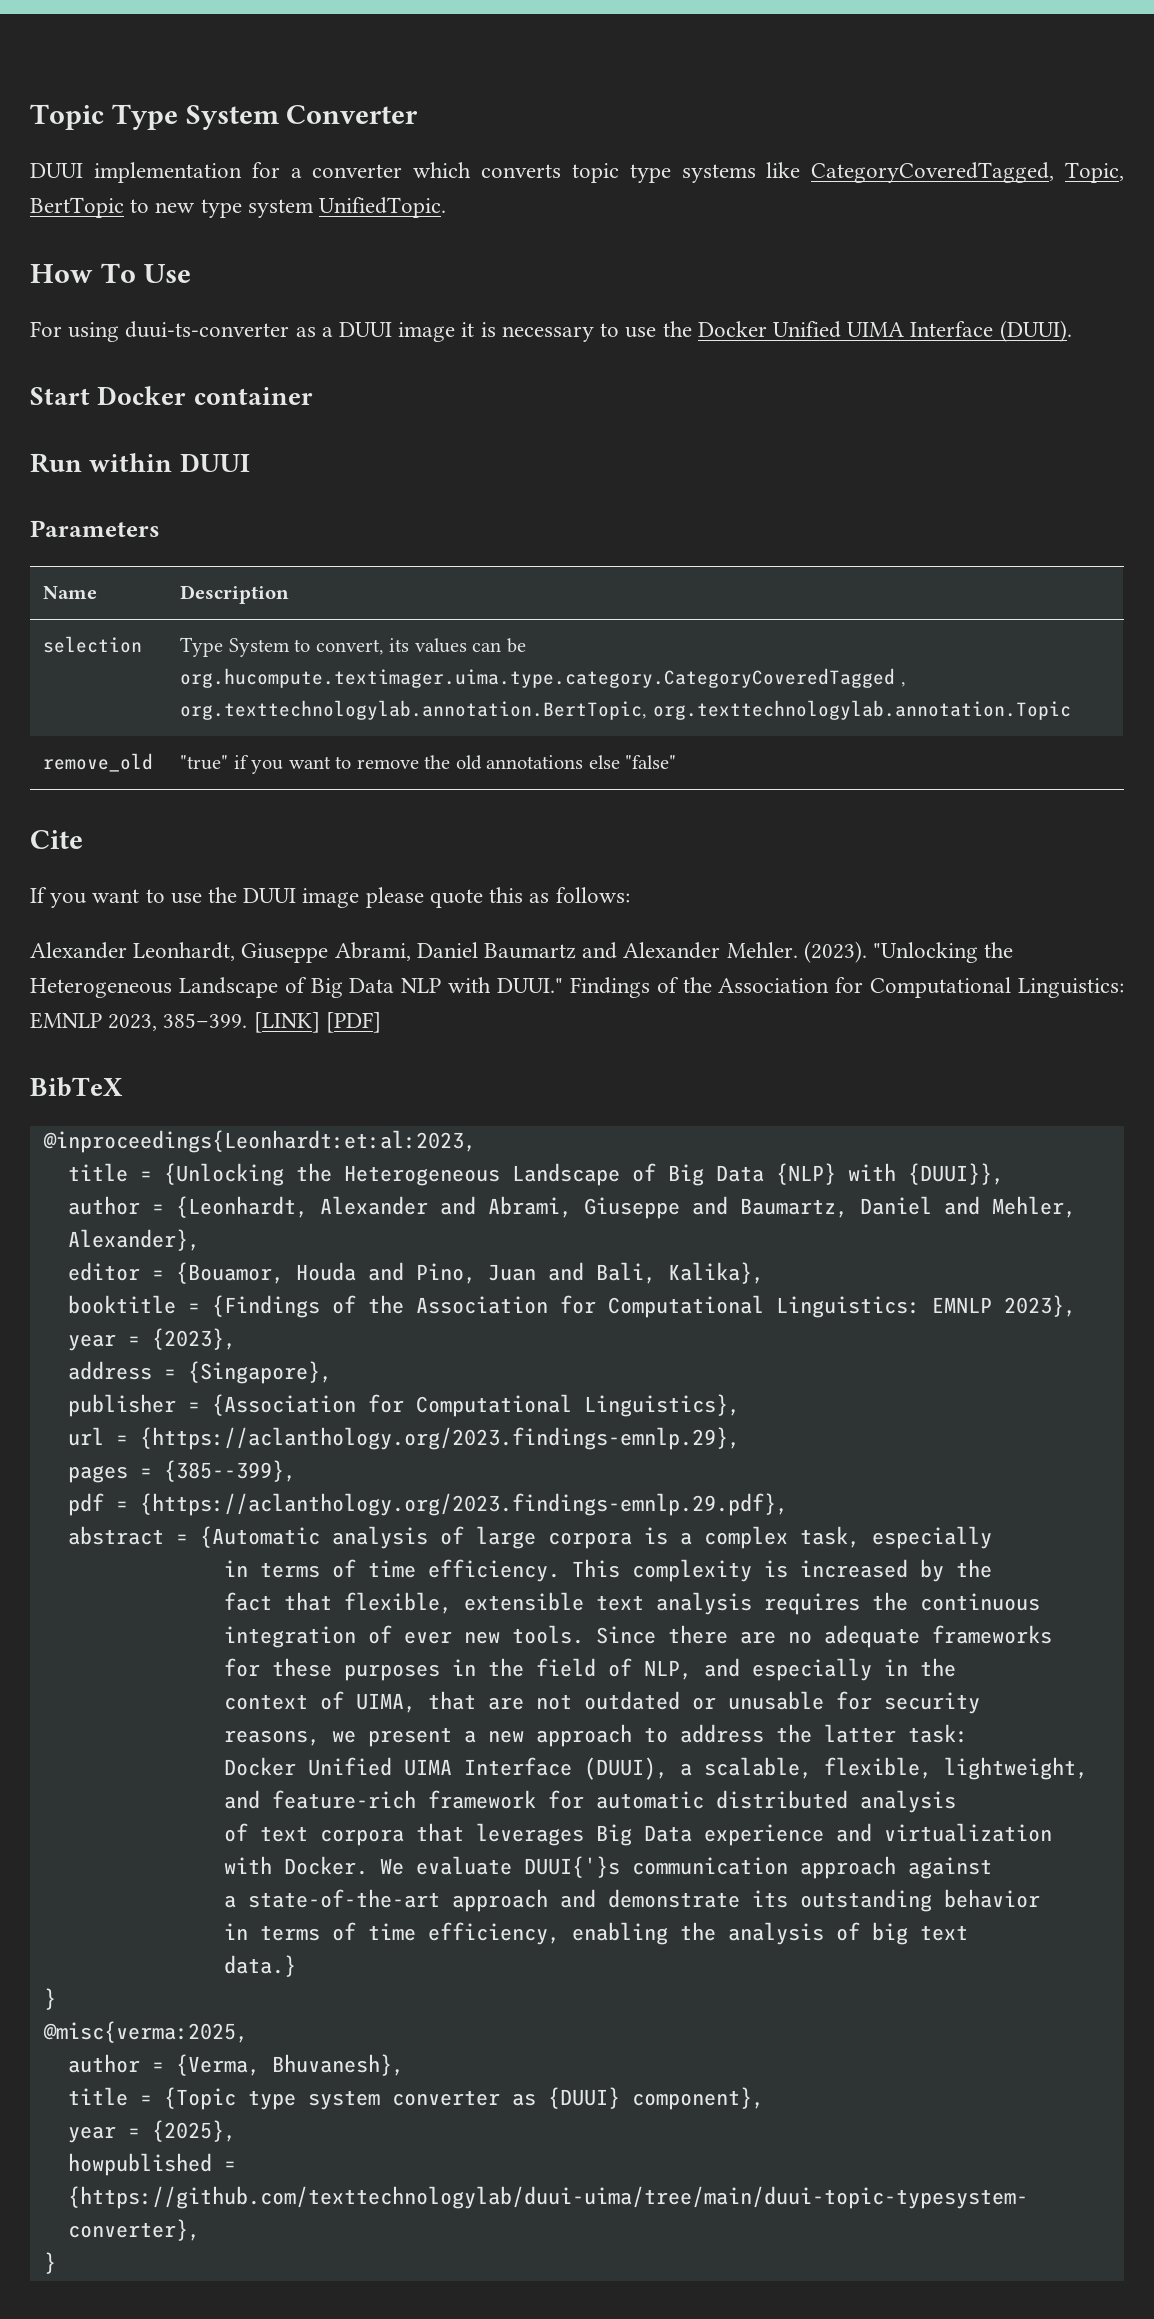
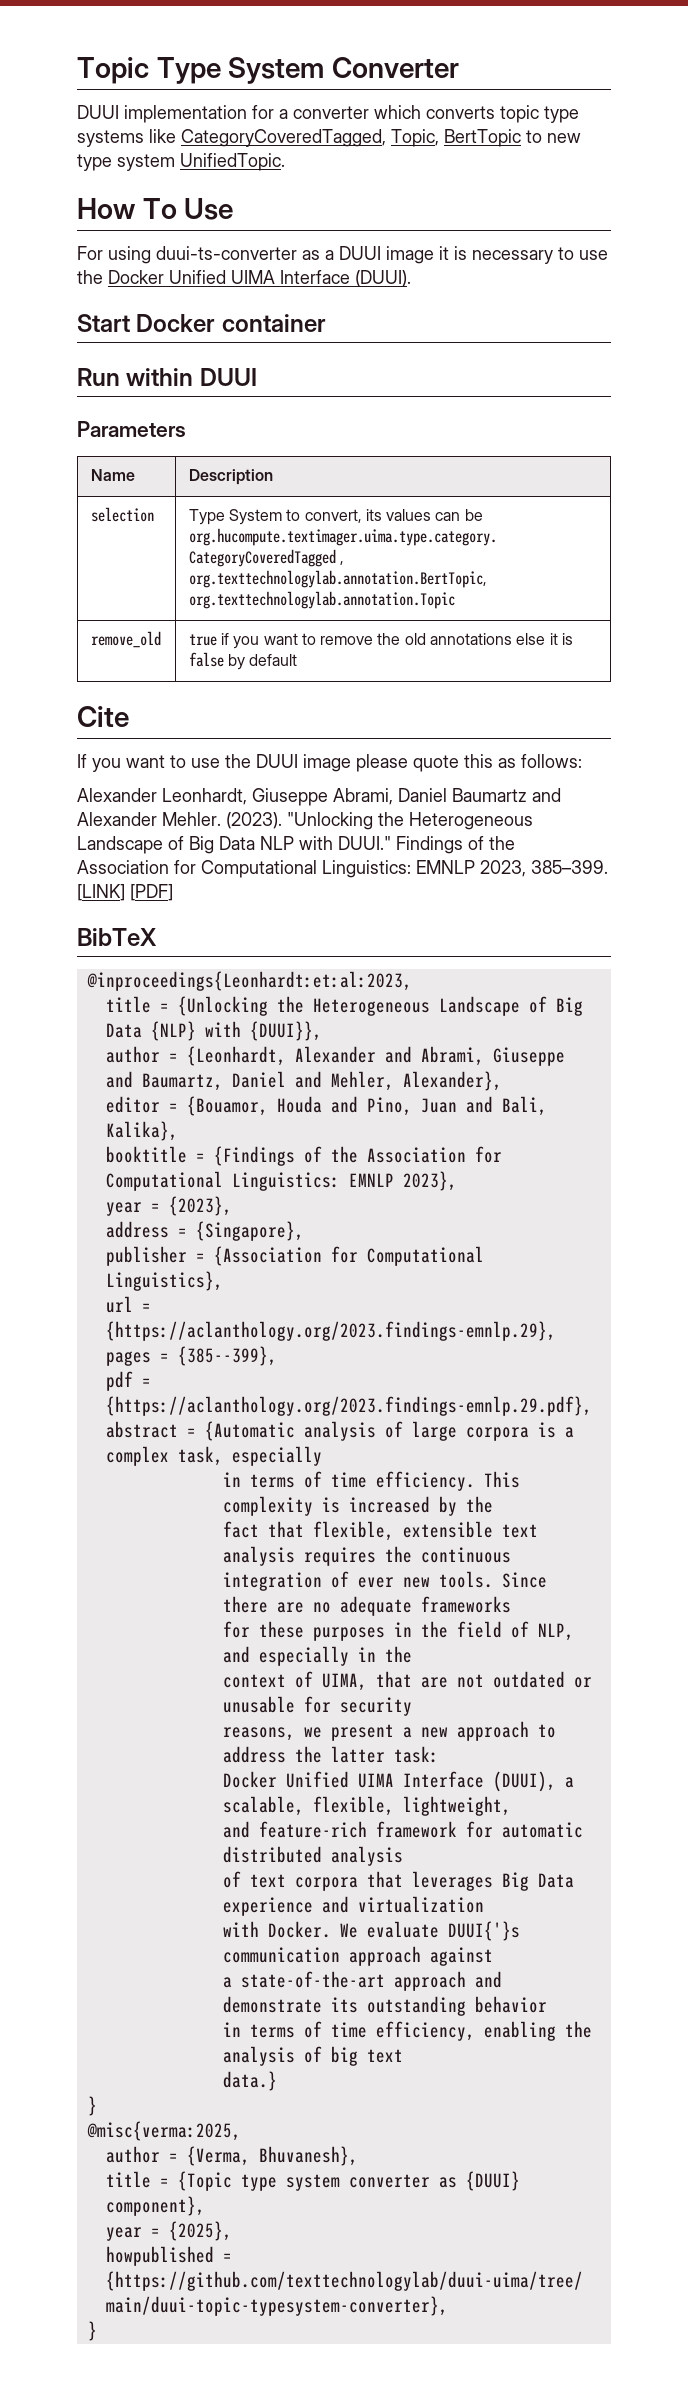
[180,755,229,770] "true" -> [188,634,217,646] true
[625,755,677,769] "false" -> [549,633,574,645] [188,652,298,670] it is false by default

